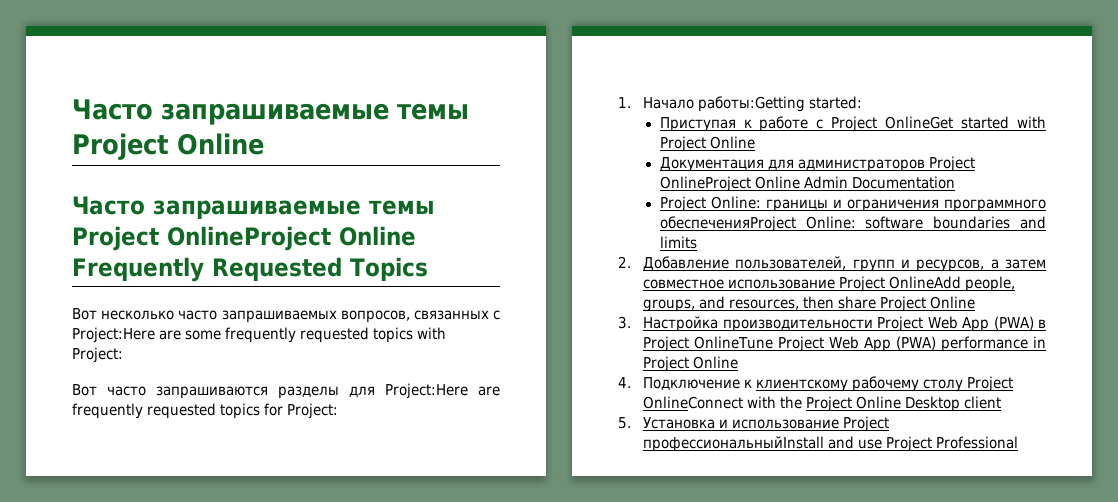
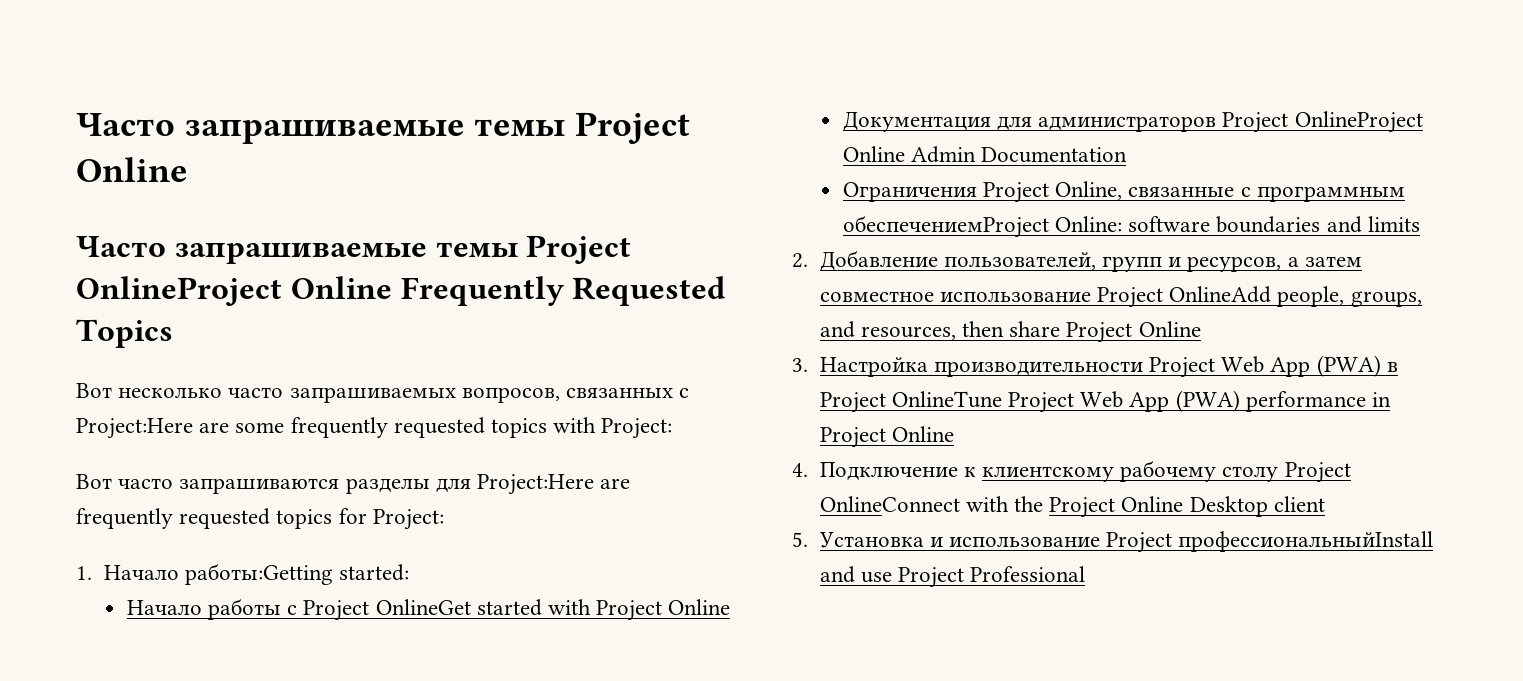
[659,116,809,132] Приступая к работе -> [126,598,281,620] Начало работы
[659,196,1046,212] [659,216,796,232] Project Online: границы и ограничения программного обеспеченияProject -> [842,181,1405,203] [842,215,1049,238] Ограничения Project Online, связанные с программным обеспечениемProject

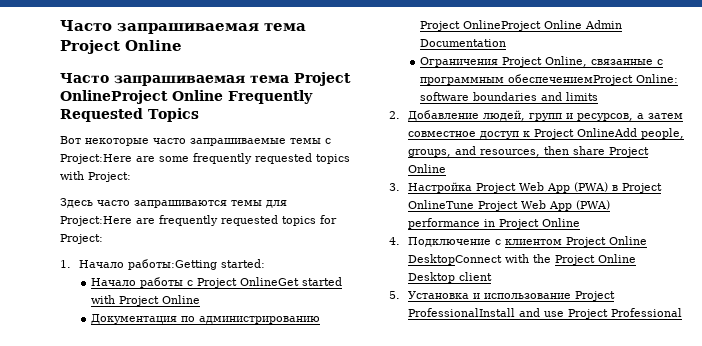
[76,113,566,144] Часто запрашиваемые темы -> [60,20,306,34] Часто запрашиваемая тема
[174,242,518,264] запрашиваемые темы -> [114,75,289,86] запрашиваемая тема
[118,387,674,403] несколько часто запрашиваемых вопросов, связанных -> [85,138,321,146] некоторые часто запрашиваемые темы
[76,474,112,489] Вот -> [60,198,93,208] Здесь
[345,478,430,494] разделы -> [231,200,262,206] темы
[996,116,1217,132] для администраторов -> [181,316,321,324] по администрированию
[943,252,1096,270] пользователей, -> [483,110,526,121] людей,
[939,291,1091,302] использование -> [480,131,531,139] доступ к
[933,361,1143,377] производительности -> (473, 187) none
[963,460,1351,483] [819,496,960,512] к клиентскому рабочему столу Project OnlineConnect -> [495,236,648,247] [408,254,503,265] с клиентом Project Online DesktopConnect
[1178,531,1434,552] профессиональныйInstall -> [408,308,516,317] ProfessionalInstall

